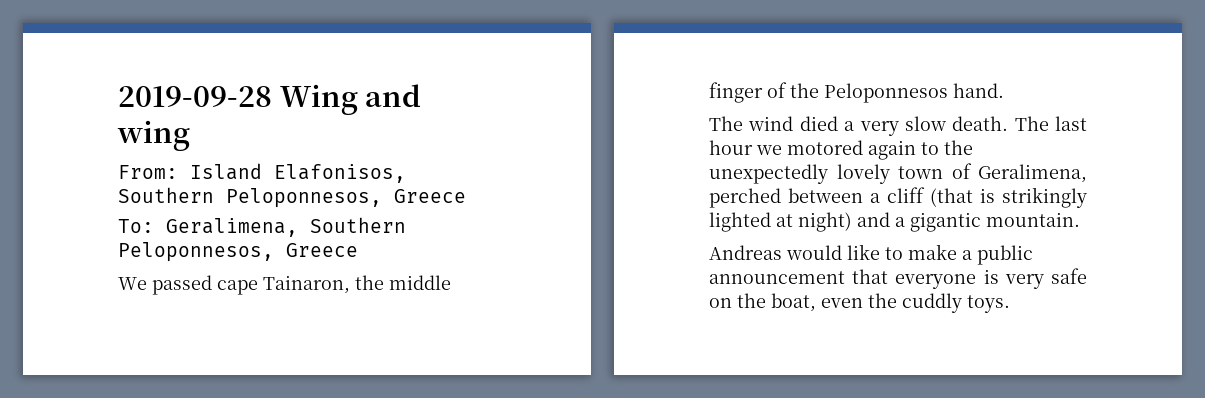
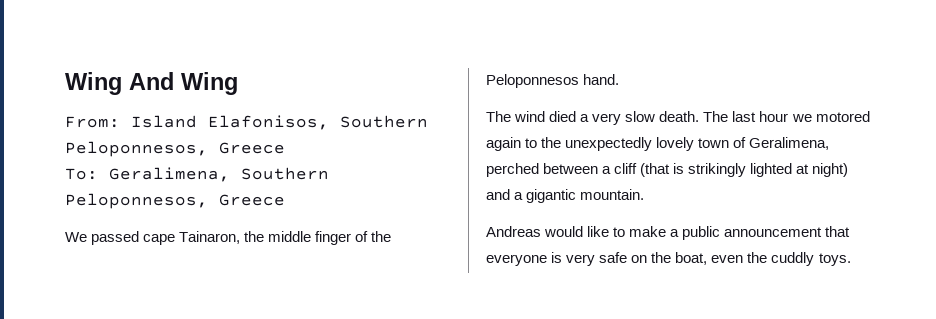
[118,84,422,115] [117,120,190,151] 2019-09-28 Wing and wing -> [65,72,238,95] Wing And Wing

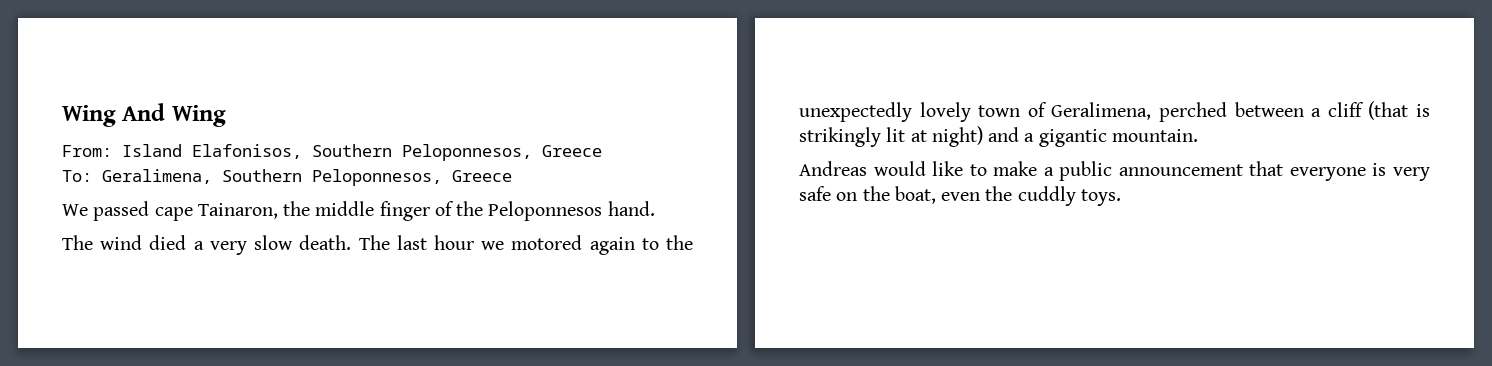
[750,163,793,177] lighted -> [886,127,906,142] lit

